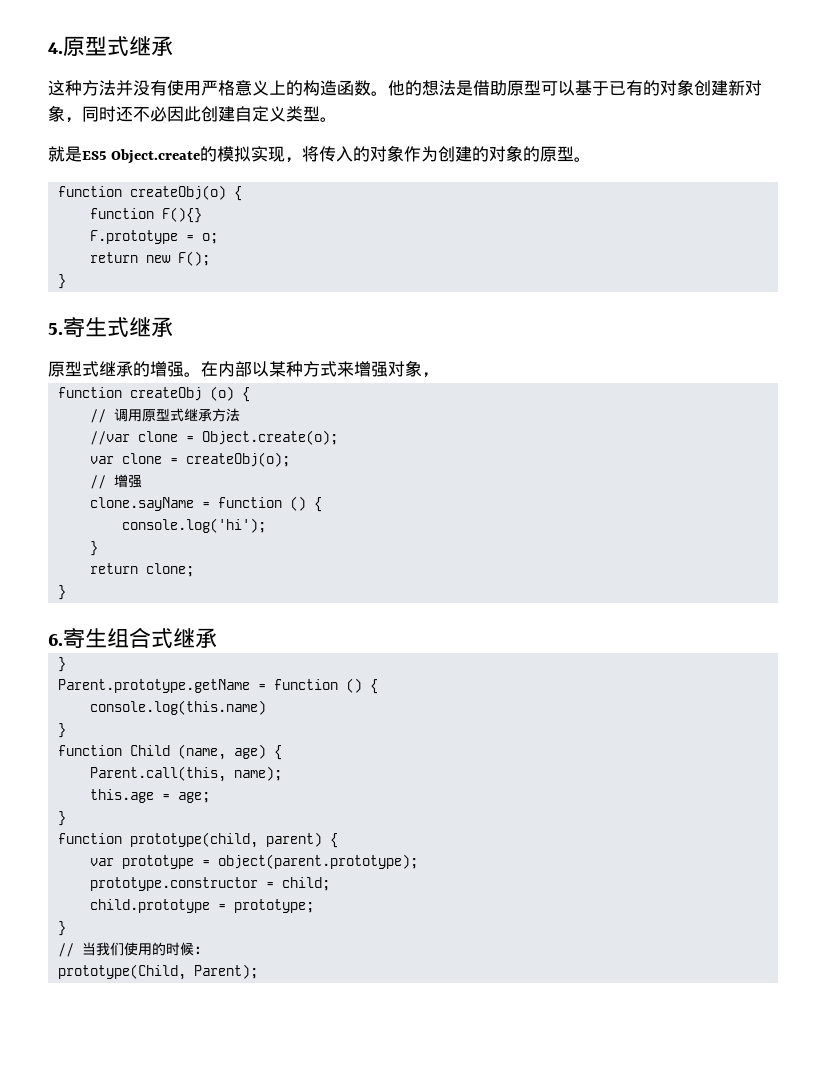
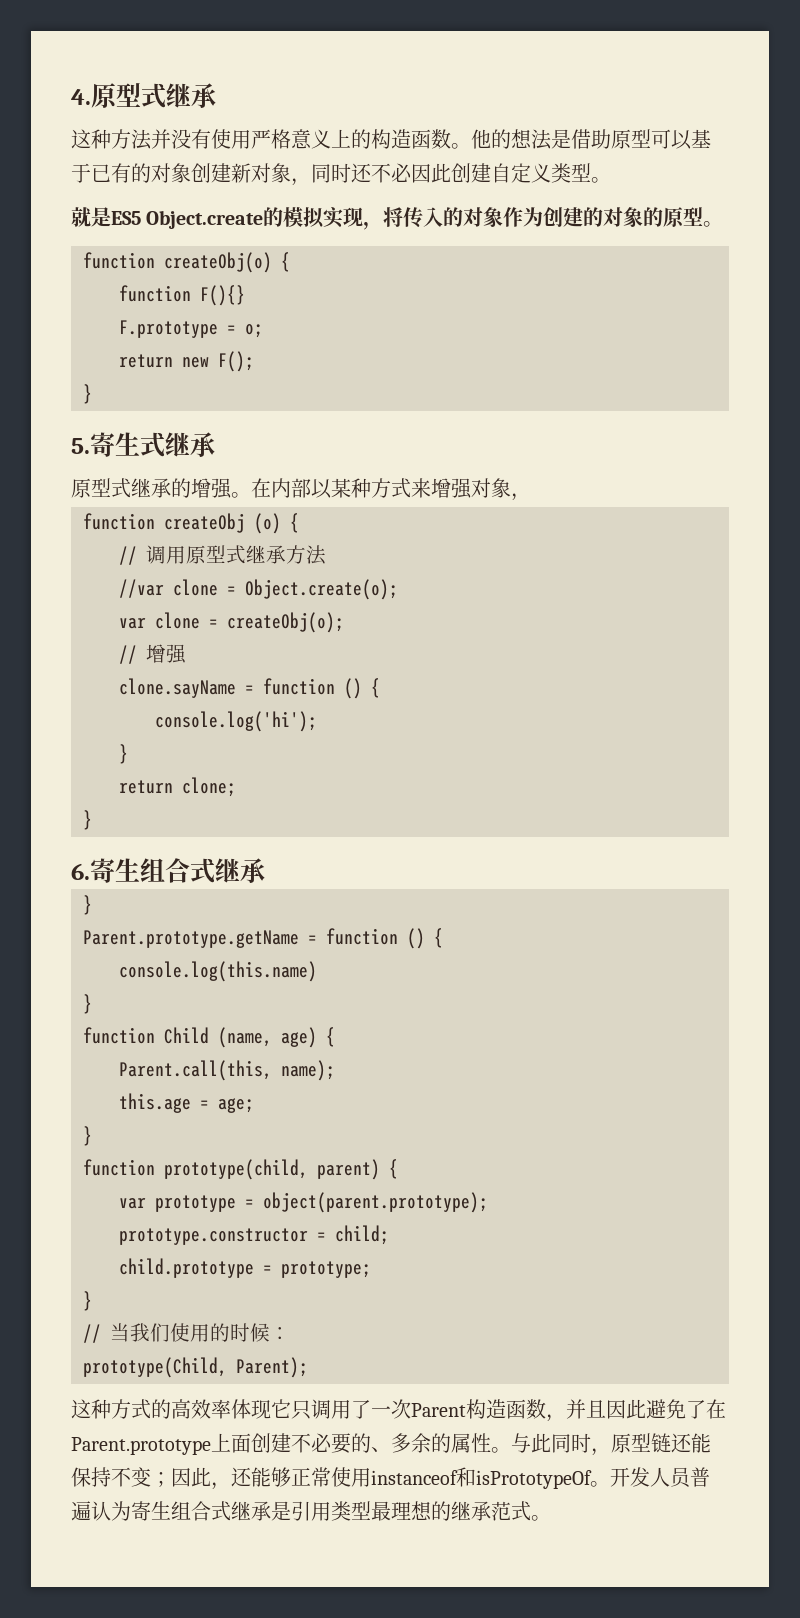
(259, 971) none -> [71,1399,726,1422] [71,1433,711,1456] [71,1467,710,1490] [71,1501,551,1521] // 这种方式的高效率体现它只调用了一次Parent构造函数，并且因此避免了在Parent.prototype上面创建不必要的、多余的属性。与此同时，原型链还能保持不变；因此，还能够正常使用instanceof和isPrototypeOf。开发人员普遍认为寄生组合式继承是引用类型最理想的继承范式。

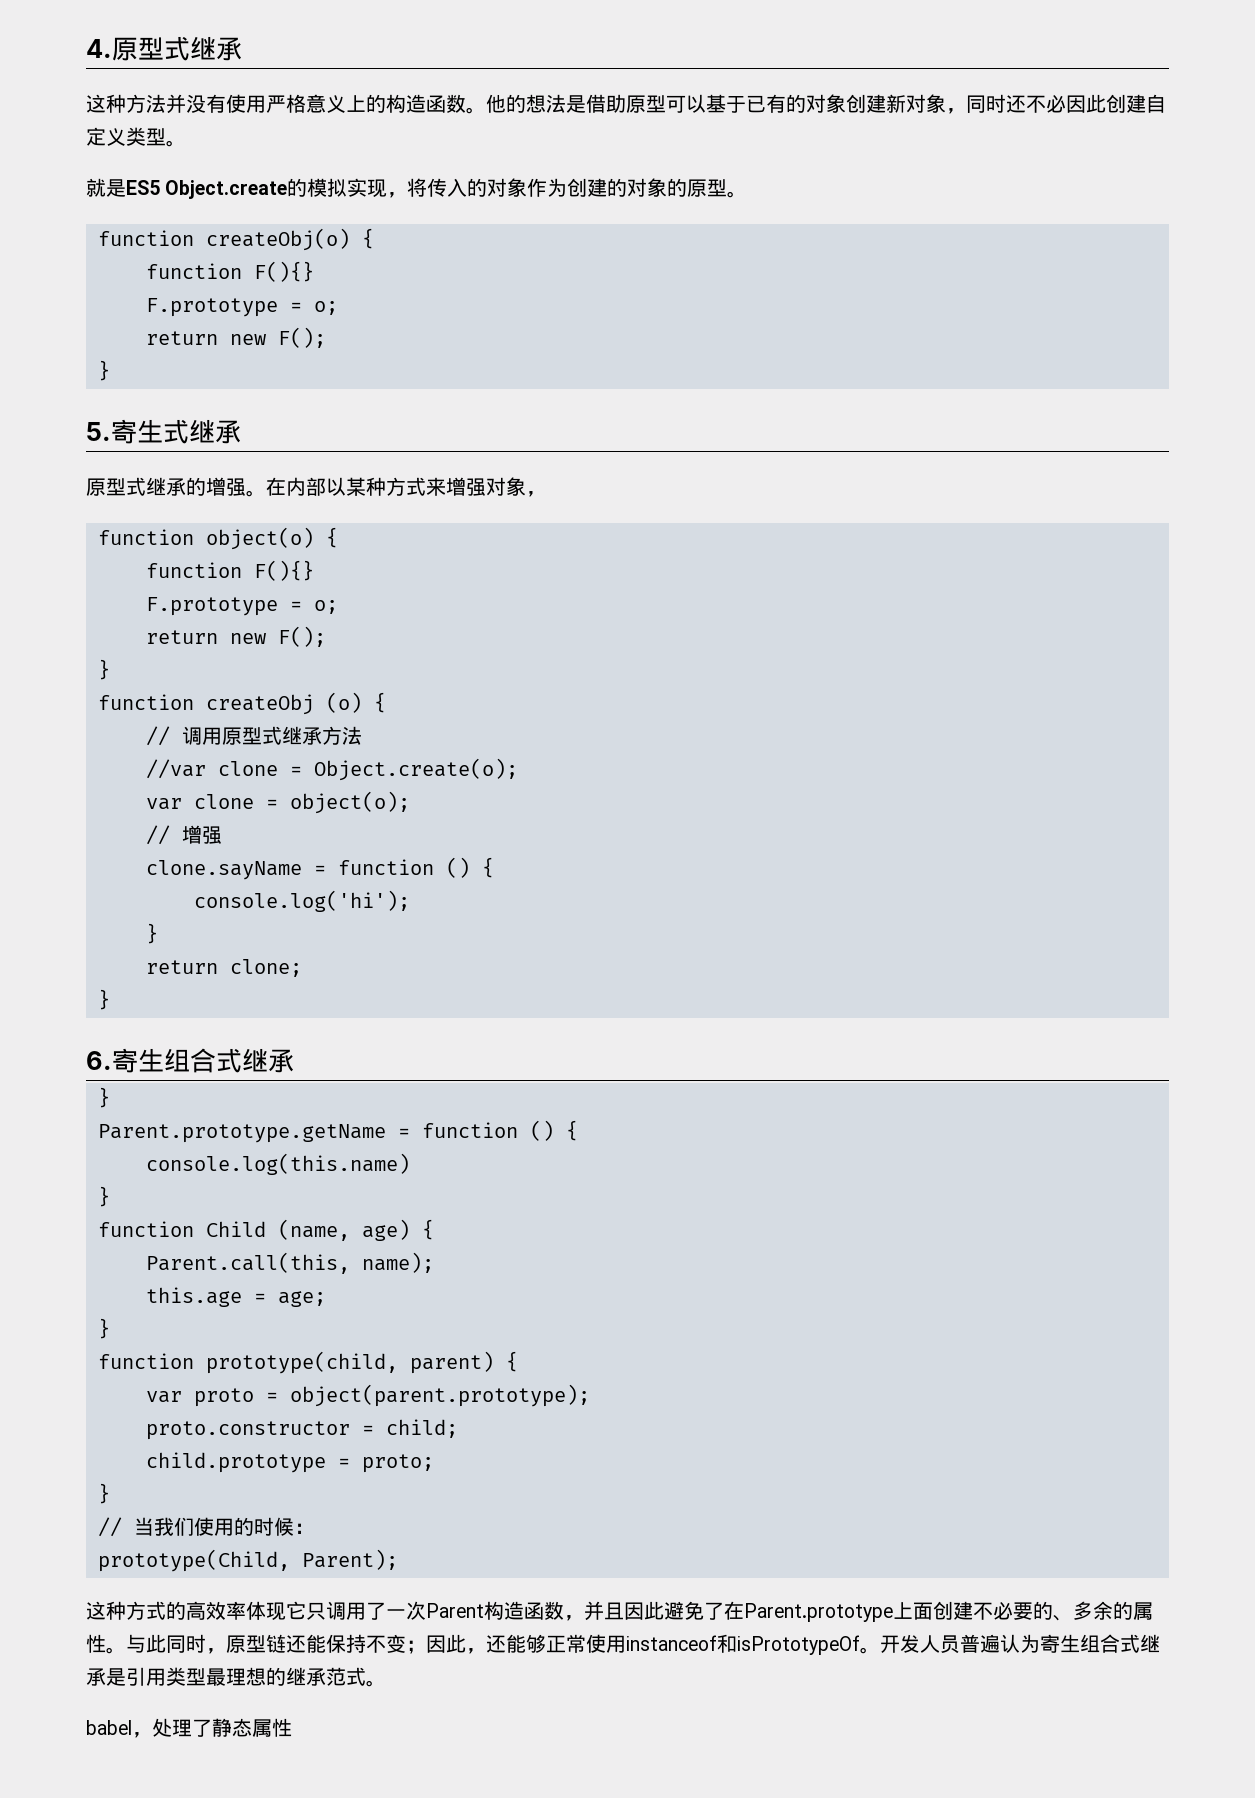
(531, 497) none -> [97,527,338,550] [145,560,314,581] [145,597,338,616] [145,626,326,647] [97,659,110,680] // function object(o) { // function F(){} // F.prototype = o; // return new F(); // }
[227,612,344,633] createObj(o); -> [289,791,410,814] object(o);
[155,1195,236,1212] prototype -> [193,1388,254,1407] proto
[119,1228,308,1245] prototype.constructor -> [145,1421,350,1440] proto.constructor
[281,1261,371,1278] prototype; -> [361,1454,434,1473] proto;
(551, 1518) none -> [86,1718,292,1738] // babel，处理了静态属性

